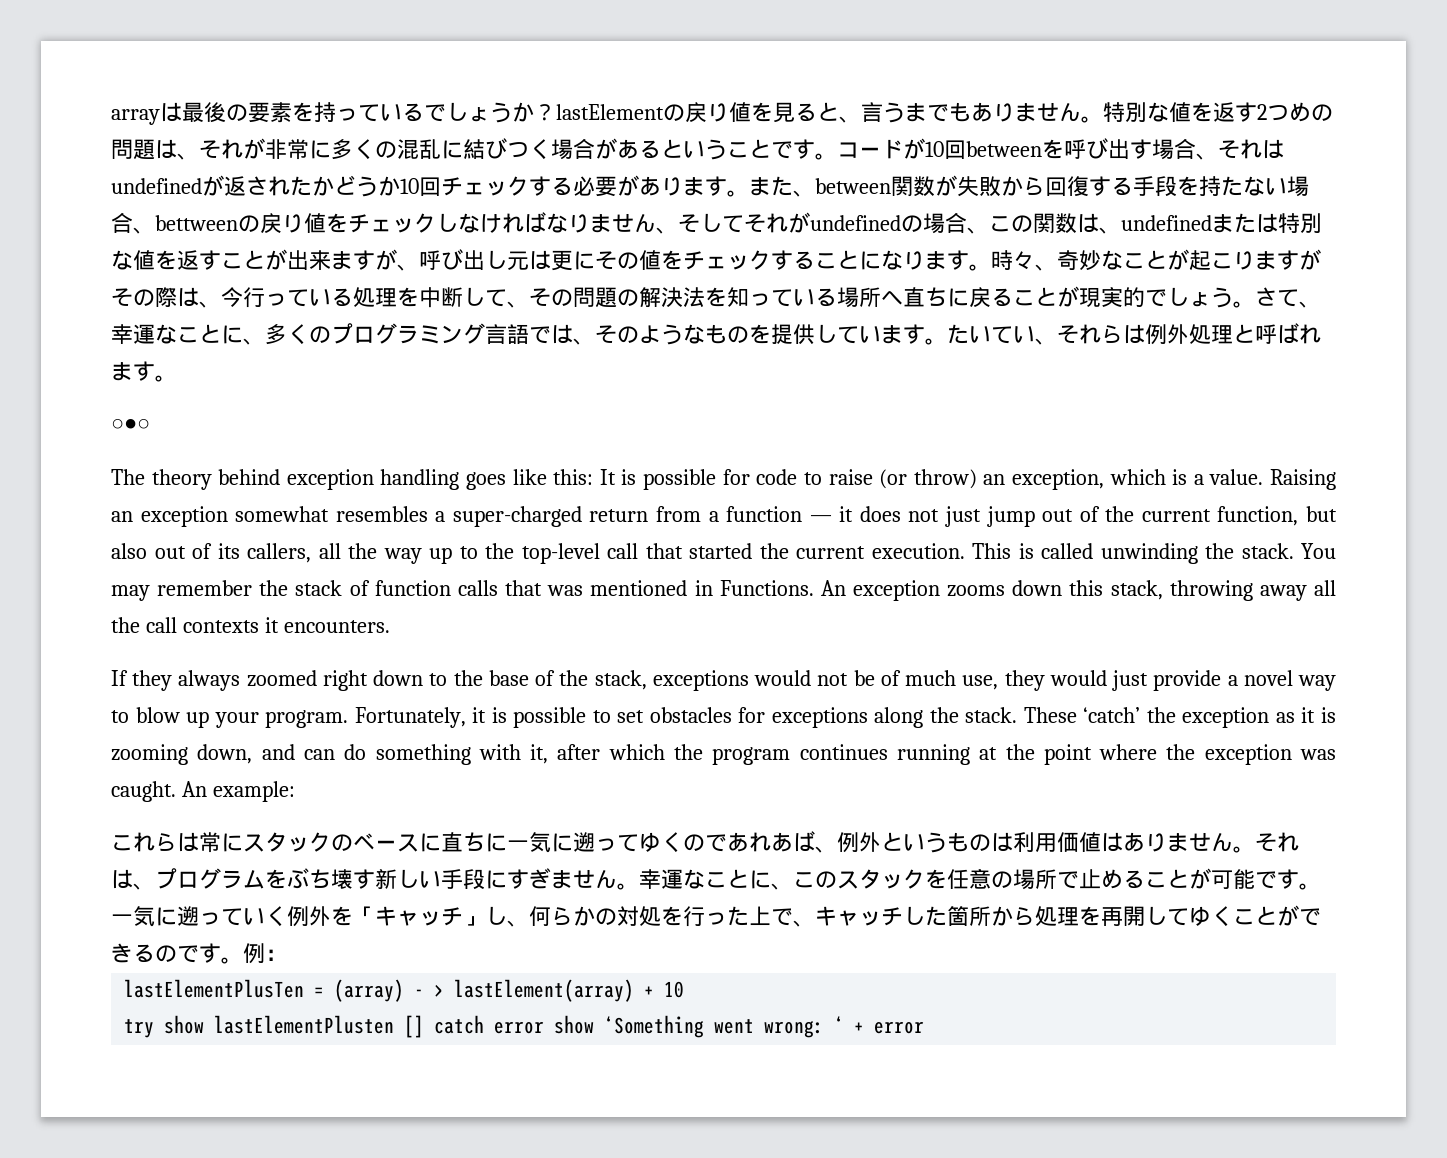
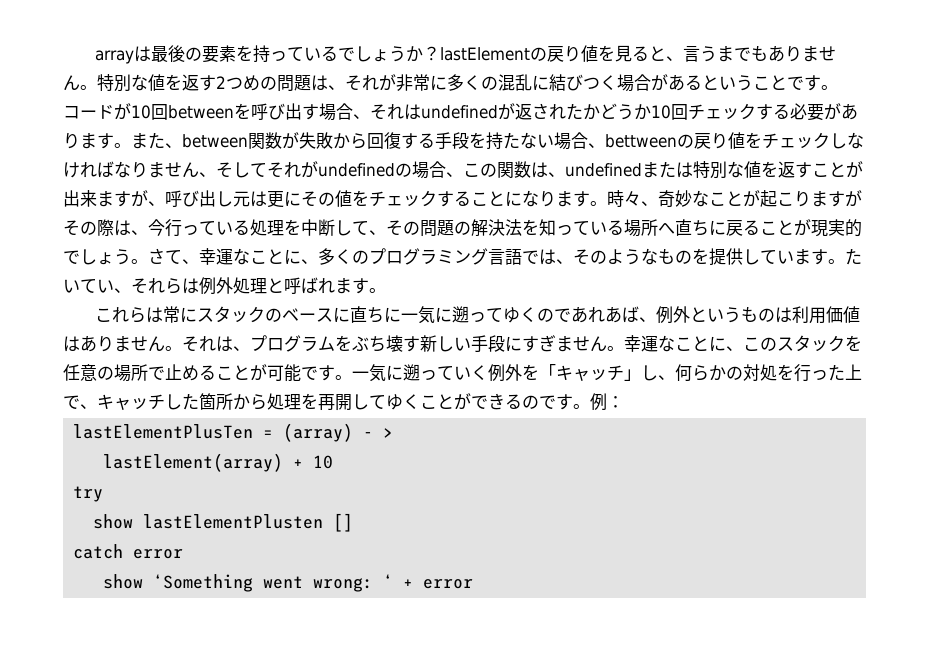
[111,419,150,432] [111,469,1336,490] [111,506,1337,527] [111,543,1336,564] [111,580,1336,601] [111,617,390,633] [111,670,1337,691] [111,707,1336,728] [111,744,1336,765] [111,781,295,802] // ○●○ // The theory behind exception handling goes like this: It is possible for code to raise (or throw) an exception, which is a value. Raising an exception somewhat resembles a super-charged return from a function — it does not just jump out of the current function, but also out of its callers, all the way up to the top-level call that started the current execution. This is called unwinding the stack. You may remember the stack of function calls that was mentioned in Functions. An exception zooms down this stack, throwing away all the call contexts it encounters. // If they always zoomed right down to the base of the stack, exceptions would not be of much use, they would just provide a novel way to blow up your program. Fortunately, it is possible to set obstacles for exceptions along the stack. These ‘catch’ the exception as it is zooming down, and can do something with it, after which the program continues running at the point where the exception was caught. An example: -> (386, 290) none
(445, 990) none -> (394, 433) //
(155, 1028) none -> (104, 494) //
(425, 1026) none -> (354, 522) //
(545, 1027) none -> (184, 554) //

